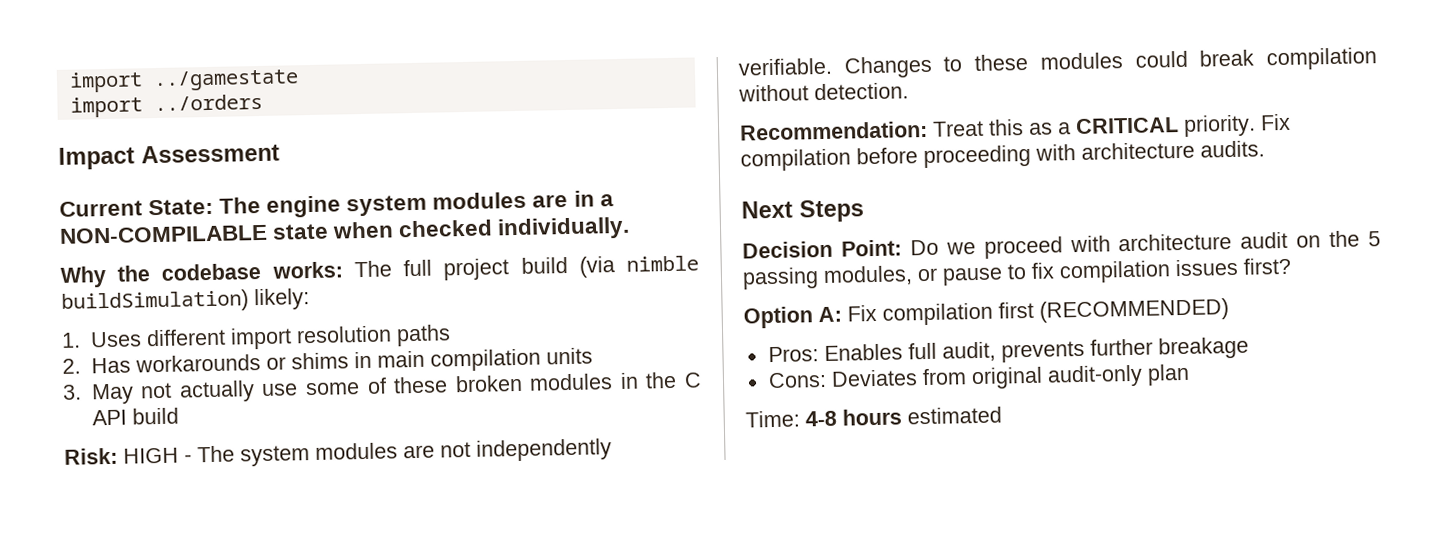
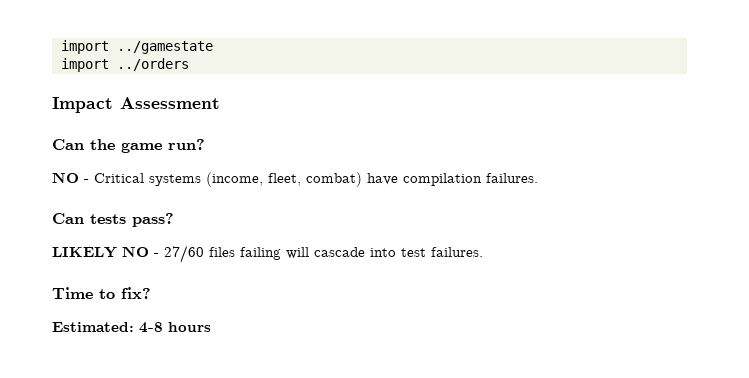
[59,190,614,218] [59,216,631,244] [60,255,699,288] [61,288,310,314] [61,324,451,350] [62,347,593,374] [62,371,703,405] [91,407,179,426] [64,438,612,467] [738,47,1378,79] [738,82,909,102] [739,113,1291,141] [740,140,1265,172] [741,199,864,223] [742,230,1381,259] [742,257,1292,290] [743,298,1229,329] [767,336,1249,363] [767,363,1190,390] [745,410,800,428] Current State: The engine system modules are in a NON-COMPILABLE state when checked individually. // Why the codebase works: The full project build (via nimble buildSimulation) likely: // 1. Uses different import resolution paths // 2. Has workarounds or shims in main compilation units // 3. May not actually use some of these broken modules in the C API build // Risk: HIGH - The system modules are not independently verifiable. Changes to these modules could break compilation without detection. // Recommendation: Treat this as a CRITICAL priority. Fix compilation before proceeding with architecture audits. // Next Steps // Decision Point: Do we proceed with architecture audit on the 5 passing modules, or pause to fix compilation issues first? // Option A: Fix compilation first (RECOMMENDED) // Pros: Enables full audit, prevents further breakage // Cons: Deviates from original audit-only plan // Time: -> [52,139,205,153] [52,172,538,187] [52,213,174,227] [52,245,483,263] [52,287,151,299] [52,322,134,332] Can the game run? // NO - Critical systems (income, fleet, combat) have compilation failures. // Can tests pass? // LIKELY NO - 27/60 files failing will cascade into test failures. // Time to fix? // Estimated:
[907,406,1002,425] estimated -> (211, 327) none

